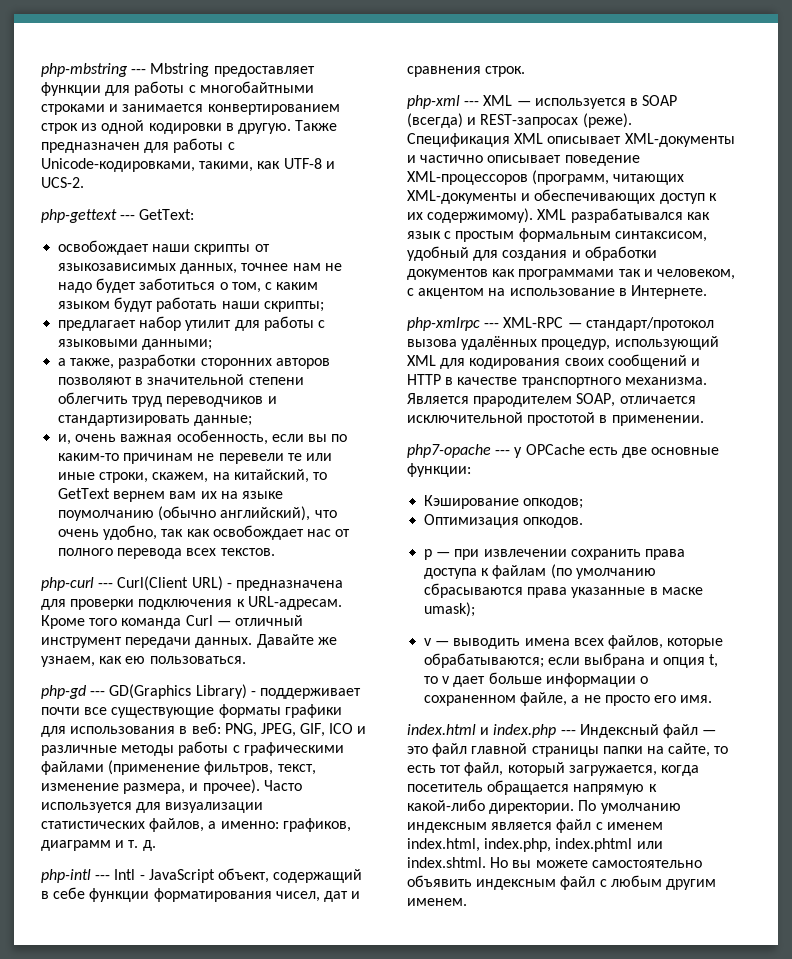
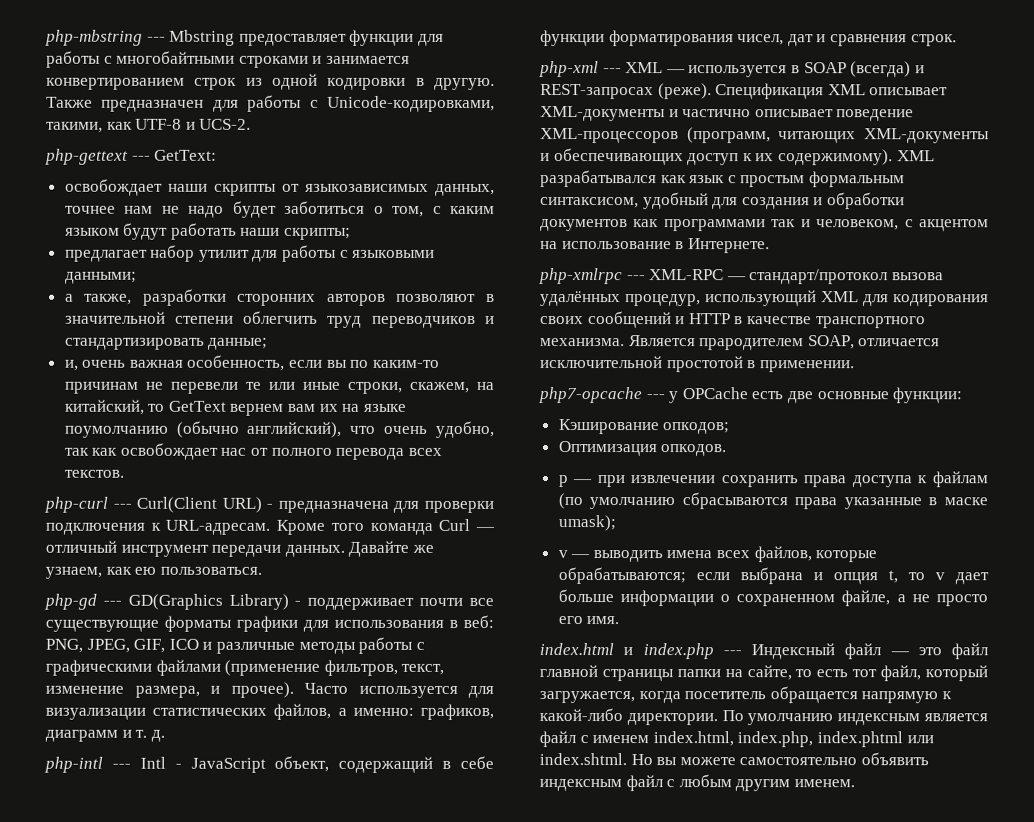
[407,444,491,458] php7-opache -> [539,387,643,404] php7-opcache

